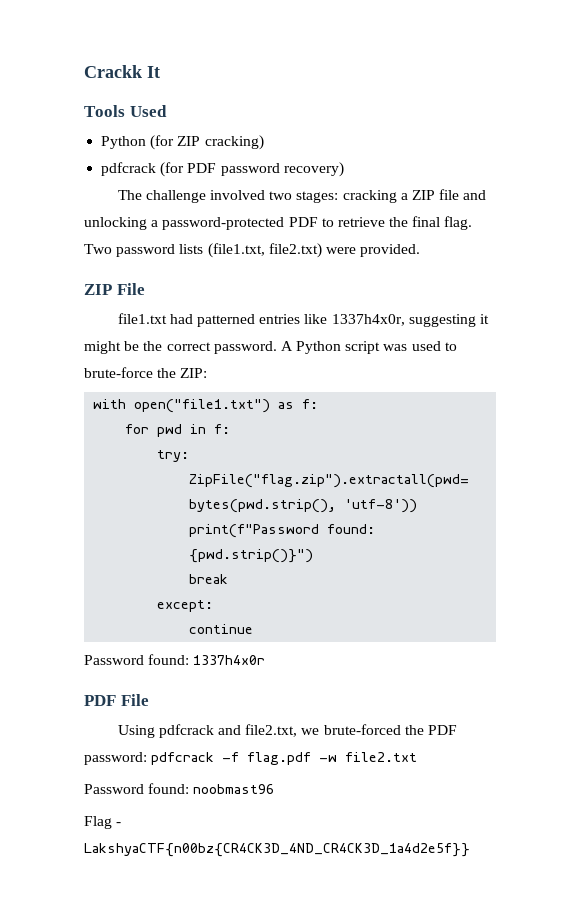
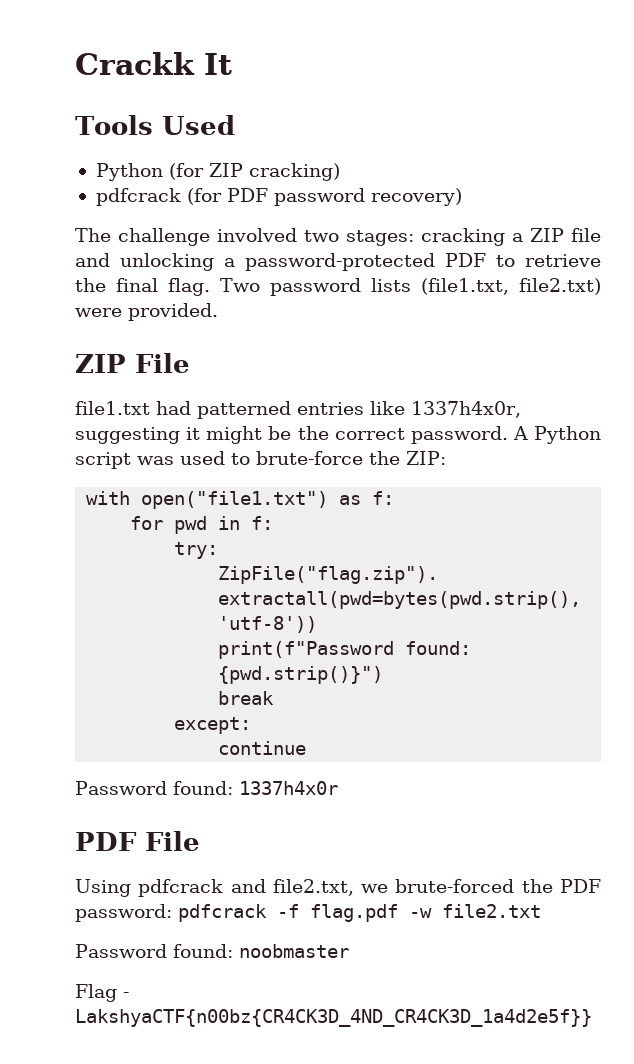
[193,784,275,794] noobmast96 -> [238,944,349,958] noobmaster

